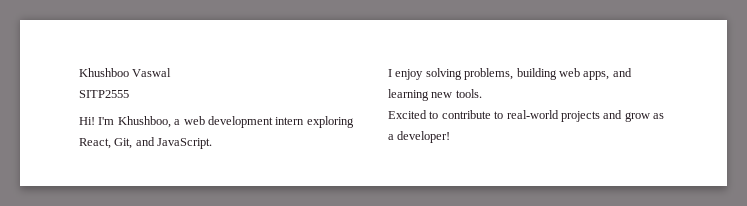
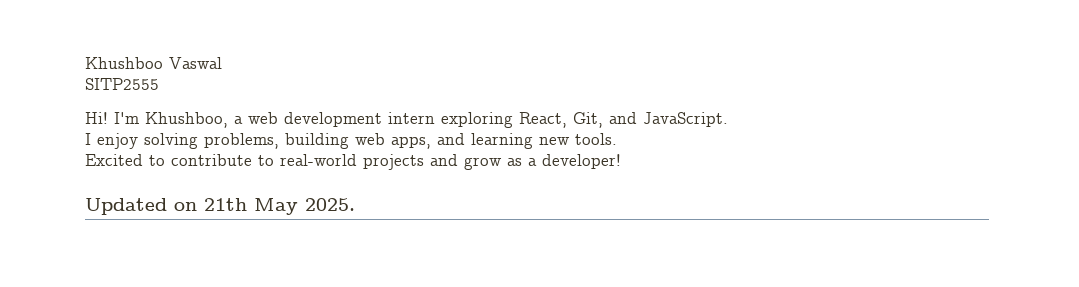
(451, 137) none -> [85,198,355,215] // Updated on 21th May 2025.

